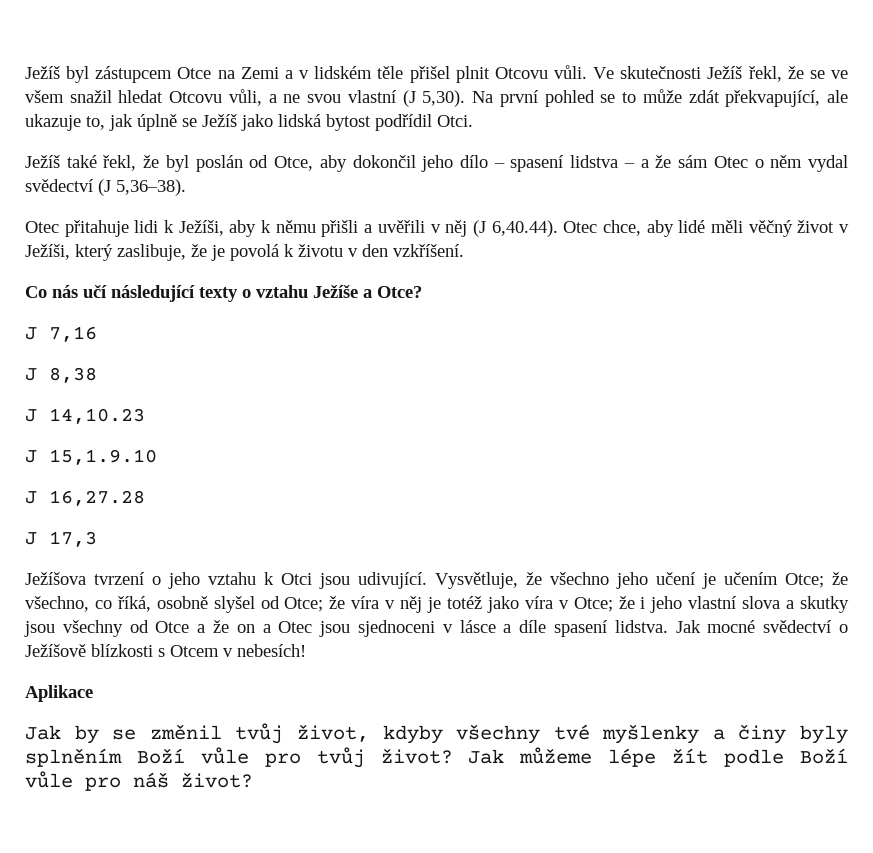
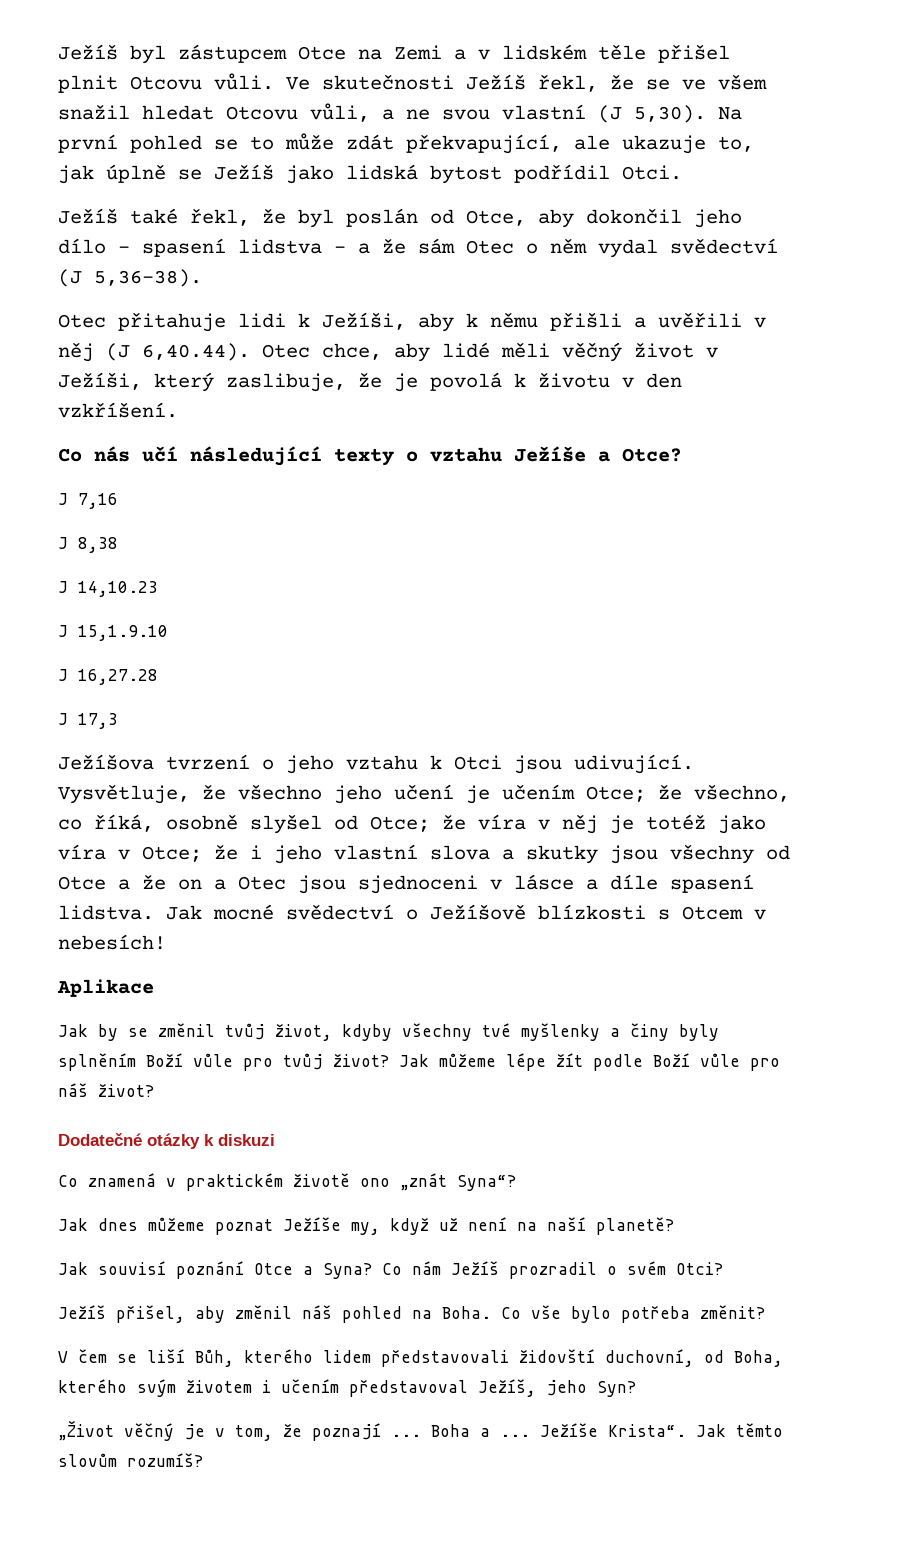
(253, 780) none -> [58,1133,275,1149] [58,1173,516,1191] [58,1217,674,1235] [58,1261,723,1279] [58,1305,765,1323] [58,1349,783,1367] [58,1379,636,1397] [58,1421,783,1441] [58,1453,203,1467] // Dodatečné otázky k diskuzi // Co znamená v praktickém životě ono „znát Syna“? // Jak dnes můžeme poznat Ježíše my, když už není na naší planetě? // Jak souvisí poznání Otce a Syna? Co nám Ježíš prozradil o svém Otci? // Ježíš přišel, aby změnil náš pohled na Boha. Co vše bylo potřeba změnit? // V čem se liší Bůh, kterého lidem představovali židovští duchovní, od Boha, kterého svým životem i učením představoval Ježíš, jeho Syn? // „Život věčný je v tom, že poznají ... Boha a ... Ježíše Krista“. Jak těmto slovům rozumíš?

